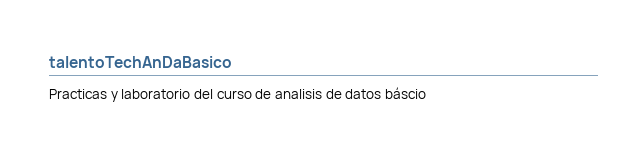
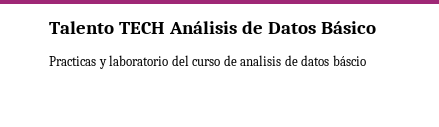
[49,56,232,68] talentoTechAnDaBasico -> [49,21,376,34] Talento TECH Análisis de Datos Básico

